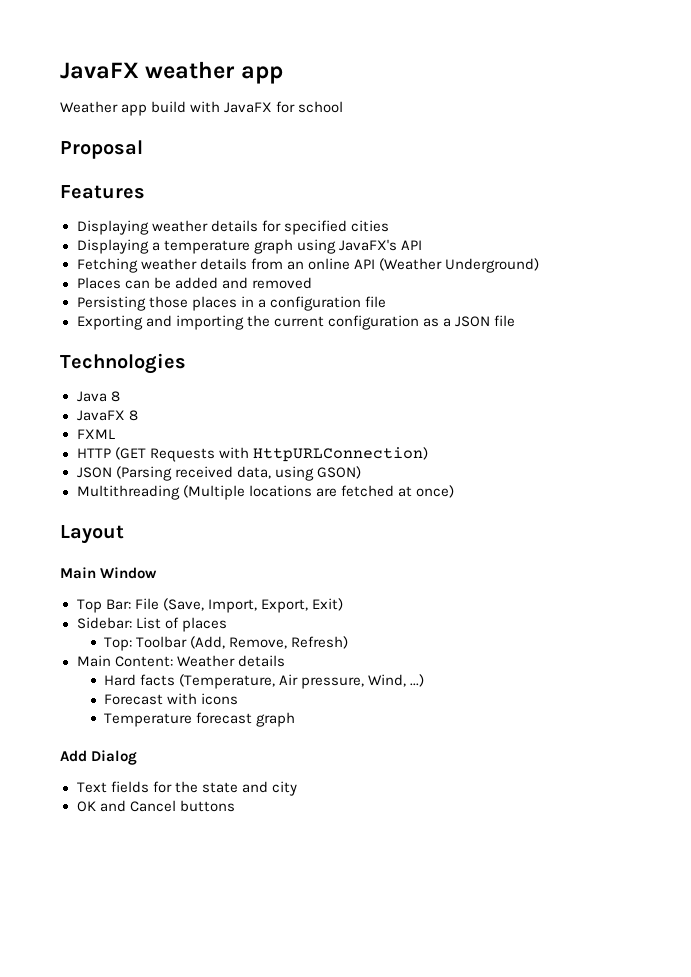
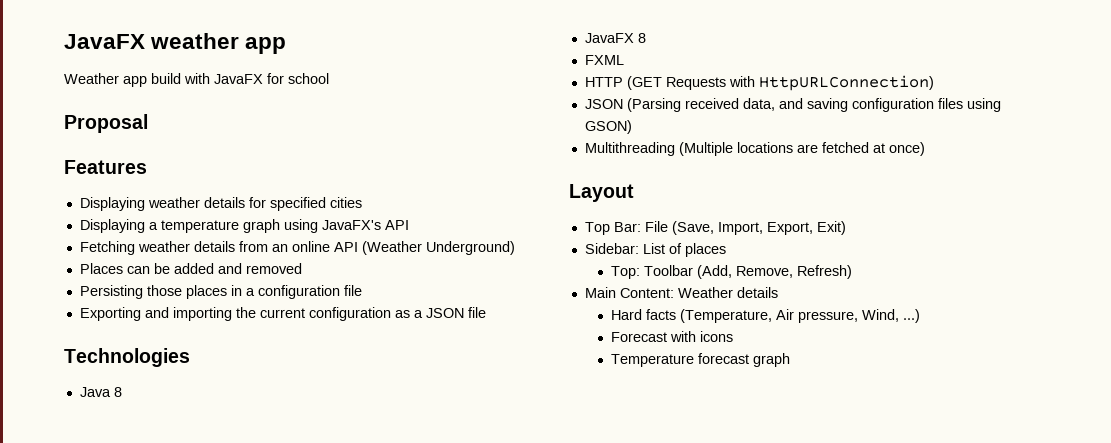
(271, 472) none -> [778,98,963,112] and saving configuration files
[60,567,158,579] // Main Window -> (634, 193) none
[60,750,138,765] [76,781,297,796] [76,800,235,812] // Add Dialog // Text fields for the state and city // OK and Cancel buttons -> (791, 360) none

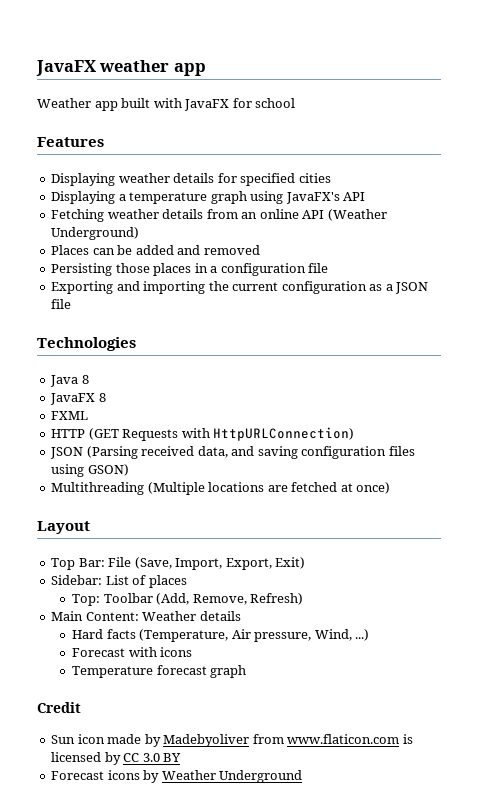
[151,73,181,84] build -> [121,98,151,108] built
[64,114,148,133] // Proposal -> (296, 103) none
(791, 360) none -> [37,702,81,713] [51,734,413,747] [51,752,182,765] [51,770,303,783] // Credit // Sun icon made by Madebyoliver from www.flaticon.com is licensed by CC 3.0 BY // Forecast icons by Weather Underground

